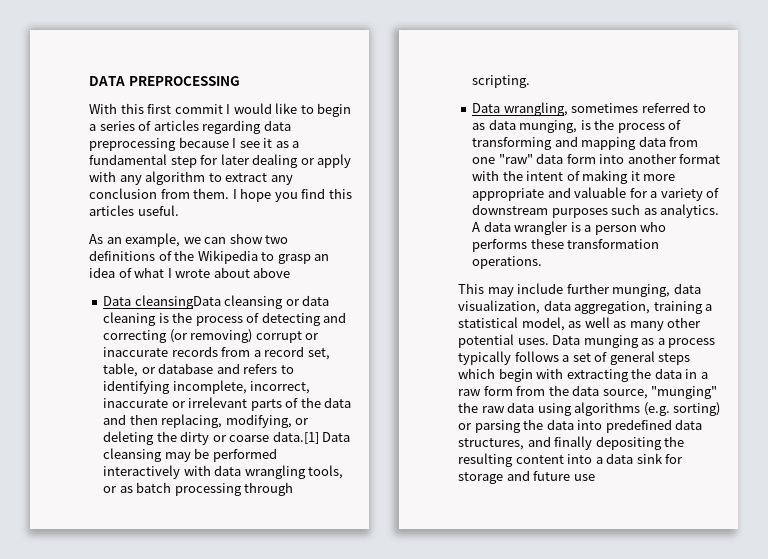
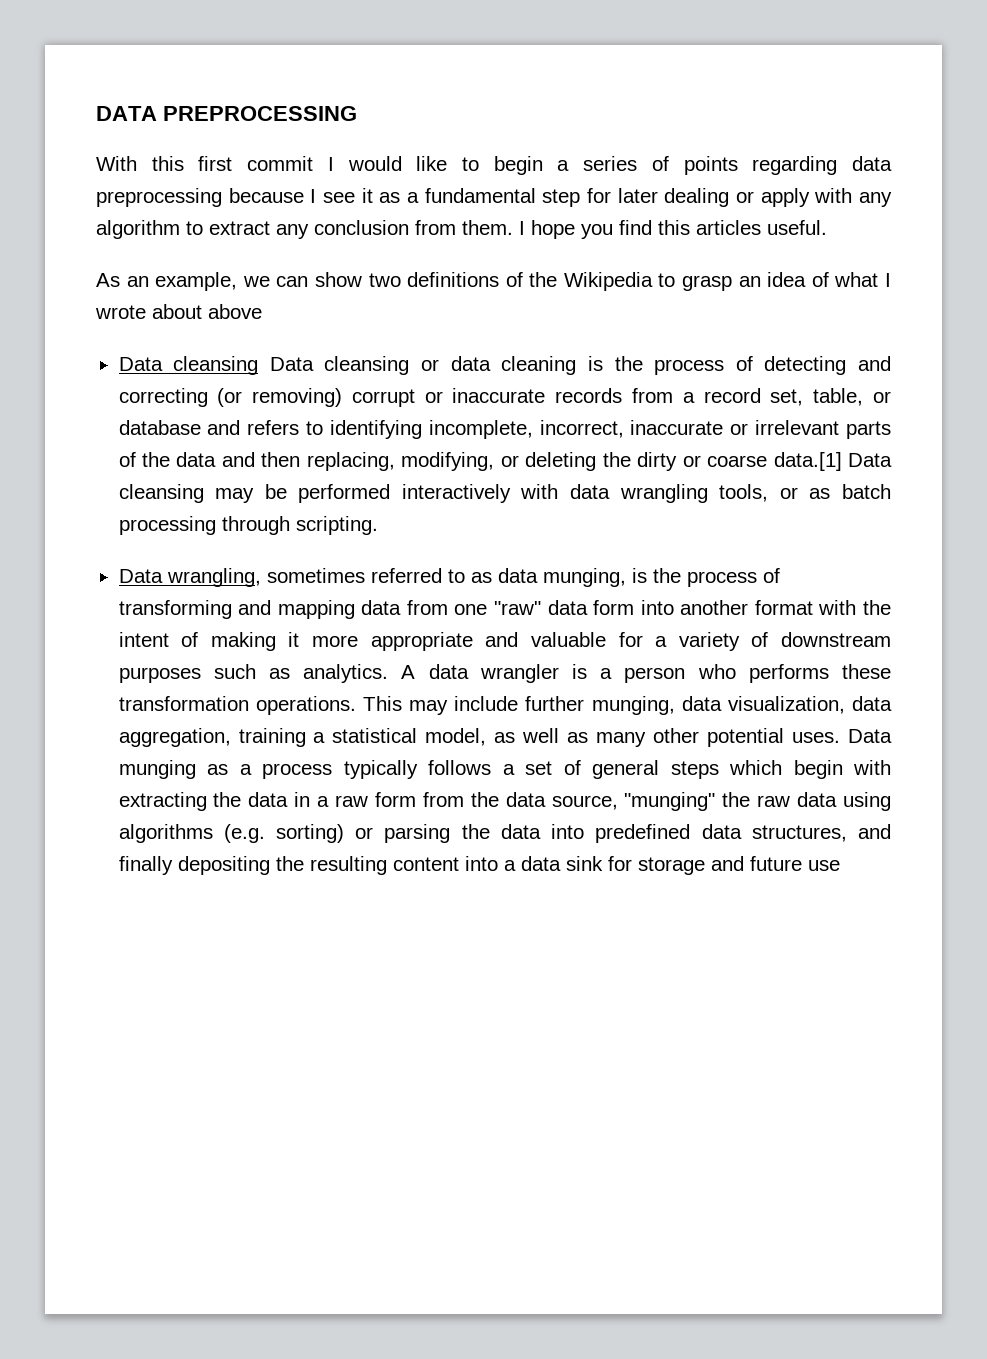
[153,120,199,131] articles -> [683,156,738,175] points
[134,295,221,309] cleansingData -> [173,356,314,375] cleansing Data
(543, 262) // -> (356, 705) none

